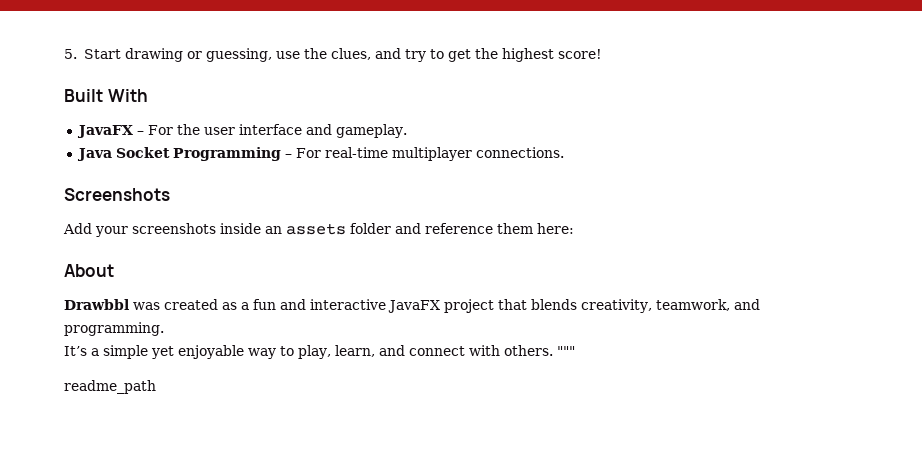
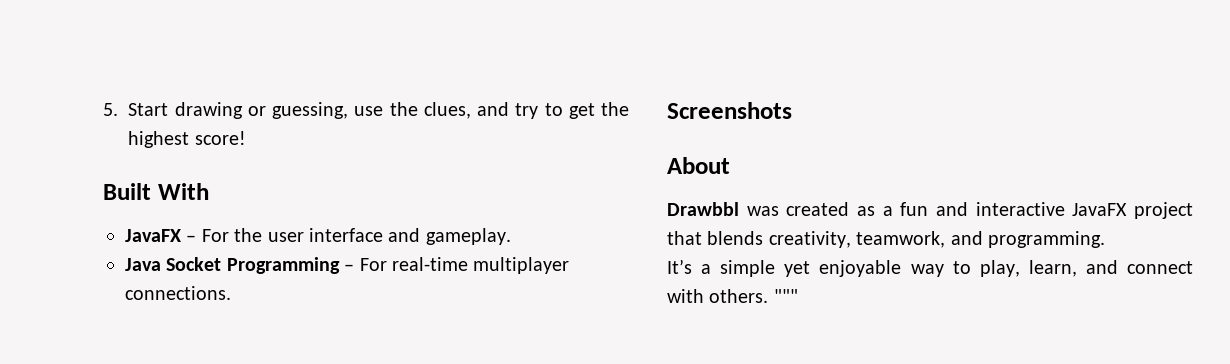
[63,223,574,237] // Add your screenshots inside an assets folder and reference them here: -> (792, 110) none
[64,380,156,394] // readme_path -> (798, 296) none

